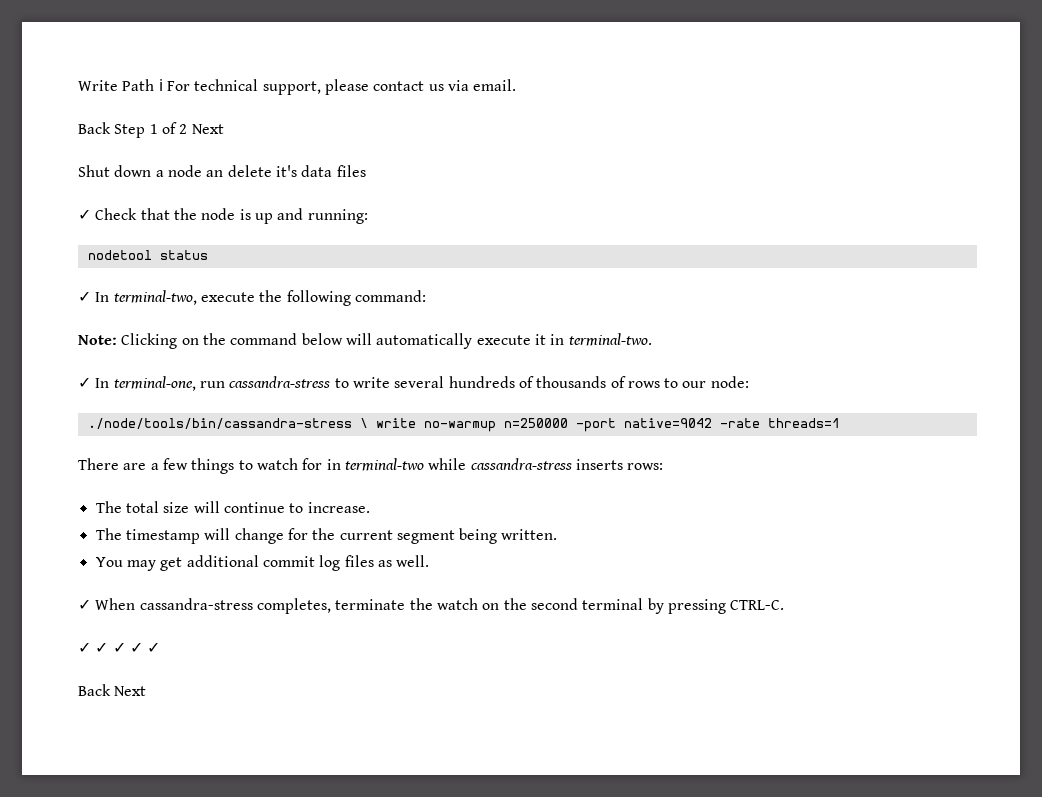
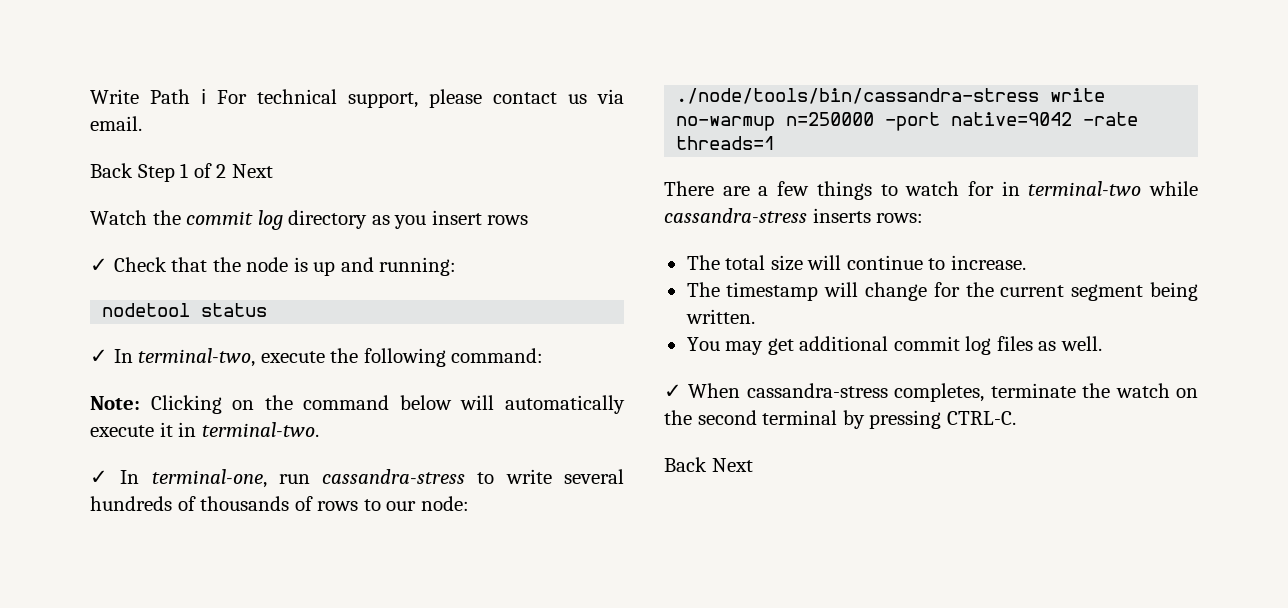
[78,165,366,177] Shut down a node an delete it's data files -> [90,210,529,230] Watch the commit log directory as you insert rows
[359,418,368,428] \ -> (1040, 96) none
[78,642,161,653] // ✓ ✓ ✓ ✓ ✓ -> (1016, 418) none

